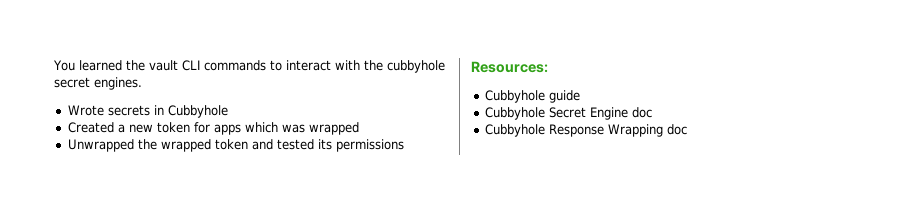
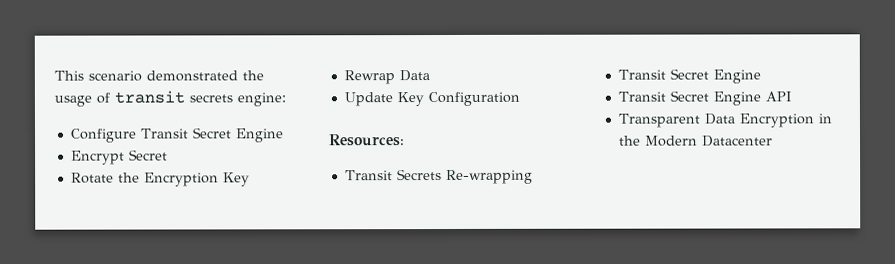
[53,60,445,73] [54,77,142,90] [67,105,228,118] [67,122,359,135] [67,139,404,152] [471,61,548,73] [484,90,580,103] [484,107,652,120] [484,124,687,137] You learned the vault CLI commands to interact with the cubbyhole secret engines. // Wrote secrets in Cubbyhole // Created a new token for apps which was wrapped // Unwrapped the wrapped token and tested its permissions // Resources: // Cubbyhole guide // Cubbyhole Secret Engine doc // Cubbyhole Response Wrapping doc -> [54,70,264,82] [54,90,286,107] [69,127,284,143] [70,149,168,165] [70,172,250,187] [343,70,430,85] [343,91,520,107] [329,134,405,147] [344,169,533,185] [617,68,761,84] [617,90,792,106] [617,113,832,128] [618,135,773,147] This scenario demonstrated the usage of transit secrets engine: // Configure Transit Secret Engine // Encrypt Secret // Rotate the Encryption Key // Rewrap Data // Update Key Configuration // Resources: // Transit Secrets Re-wrapping // Transit Secret Engine // Transit Secret Engine API // Transparent Data Encryption in the Modern Datacenter

